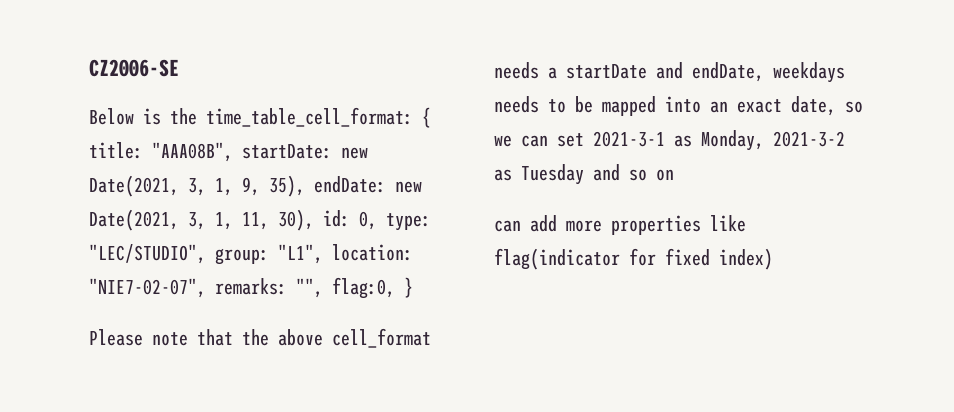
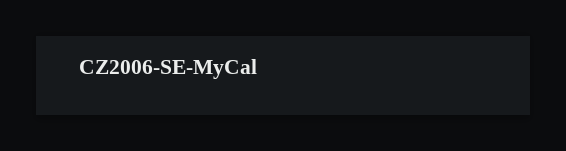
[89,59,179,77] [89,107,431,128] [89,142,368,162] [89,175,422,197] [89,209,431,231] [89,244,413,265] [89,277,413,299] [89,328,431,348] [494,62,845,83] [494,96,863,116] [494,130,845,151] [494,164,674,185] [494,215,746,235] [494,248,773,270] CZ2006-SE // Below is the time_table_cell_format: { title: "AAA08B", startDate: new Date(2021, 3, 1, 9, 35), endDate: new Date(2021, 3, 1, 11, 30), id: 0, type: "LEC/STUDIO", group: "L1", location: "NIE7-02-07", remarks: "", flag:0, } // Please note that the above cell_format needs a startDate and endDate, weekdays needs to be mapped into an exact date, so we can set 2021-3-1 as Monday, 2021-3-2 as Tuesday and so on // can add more properties like flag(indicator for fixed index) -> [79,59,257,79] CZ2006-SE-MyCal

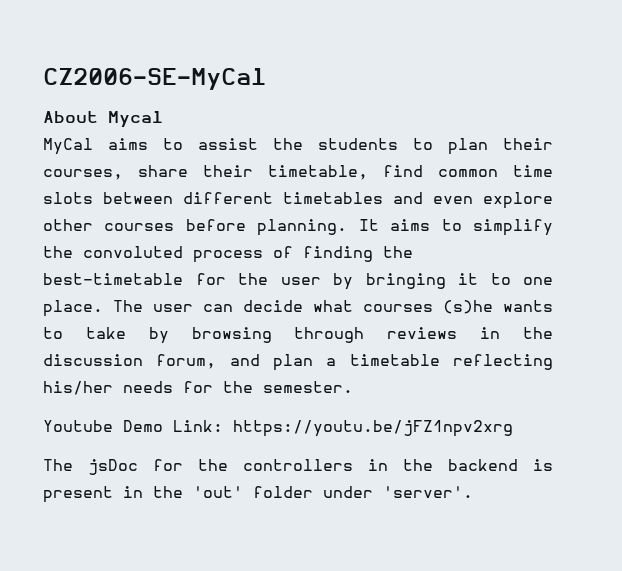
(257, 69) none -> [43,111,163,128] [43,138,553,155] [43,165,553,180] [43,192,553,209] [43,219,553,236] [43,246,413,263] [43,273,553,290] [43,300,553,317] [43,327,553,344] [43,354,553,371] [43,381,353,395] [43,420,513,437] [43,459,553,475] [43,486,473,503] // About Mycal // MyCal aims to assist the students to plan their courses, share their timetable, find common time slots between different timetables and even explore other courses before planning. It aims to simplify the convoluted process of finding the best-timetable for the user by bringing it to one place. The user can decide what courses (s)he wants to take by browsing through reviews in the discussion forum, and plan a timetable reflecting his/her needs for the semester. // Youtube Demo Link: https://youtu.be/jFZ1npv2xrg // The jsDoc for the controllers in the backend is present in the 'out' folder under 'server'.

